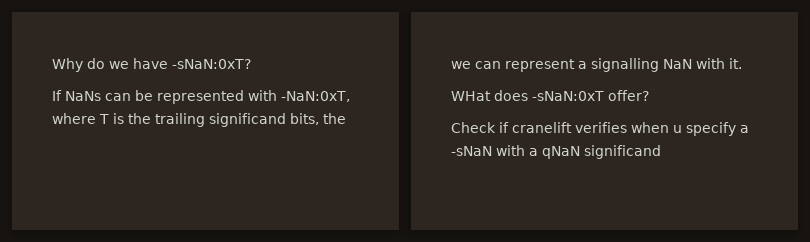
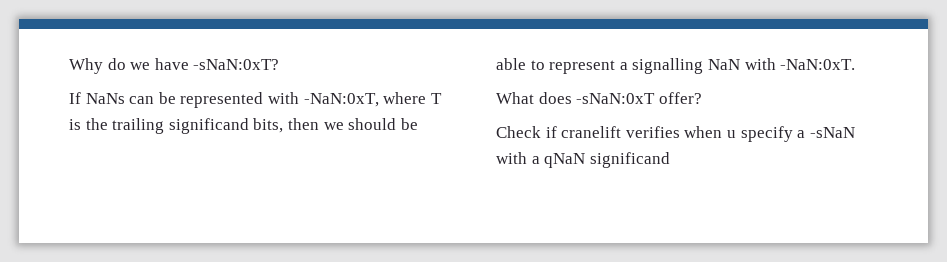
[323,113,346,124] [451,61,501,69] the we can -> [287,118,418,130] [496,58,545,70] then we should be able to
[729,58,742,69] [451,91,491,101] it. // WHat -> [780,59,856,70] [496,92,534,104] -NaN:0xT. // What

